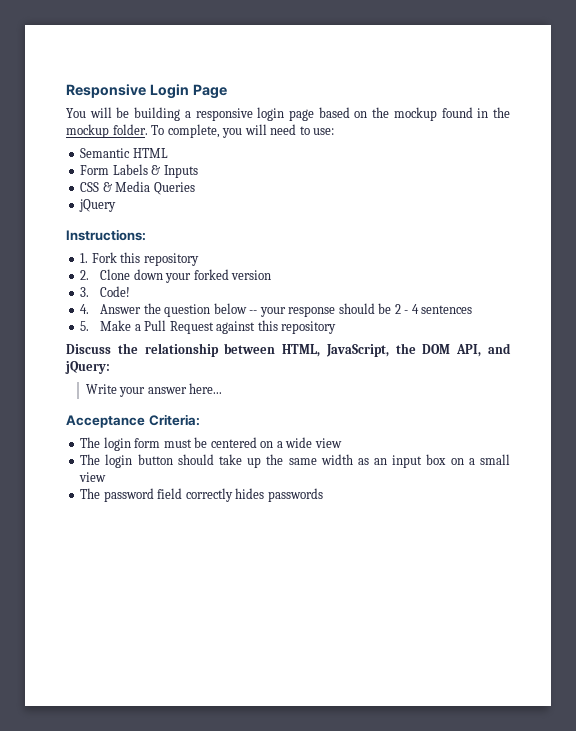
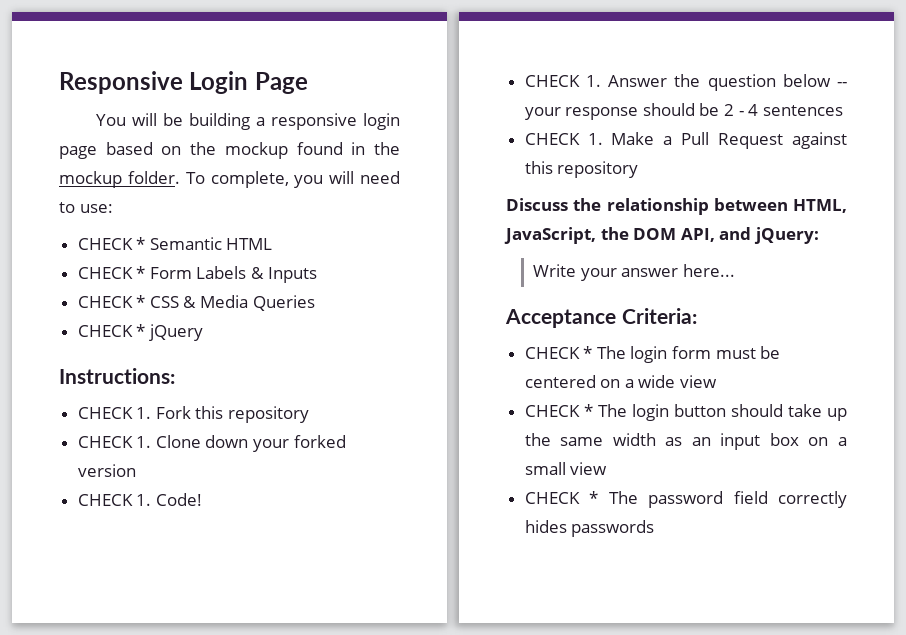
(335, 131) none -> [77,237,146,250] CHECK *
(168, 153) none -> [77,266,146,279] CHECK *
(198, 171) none -> [77,295,146,308] CHECK *
(195, 188) none -> [77,324,146,337] CHECK *
(146, 235) none -> [77,407,133,419] CHECK
[80,270,90,280] 2. -> [77,436,152,448] CHECK 1.
[80,287,90,297] 3. -> [77,494,152,506] CHECK 1.
[80,304,90,314] 4. -> [524,75,601,87] CHECK 1.
[80,321,90,331] 5. -> [524,133,603,145] CHECK 1.
(200, 420) none -> [524,346,593,359] CHECK *
(342, 443) none -> [524,404,593,417] CHECK *
(107, 477) none -> [524,491,599,504] CHECK *

